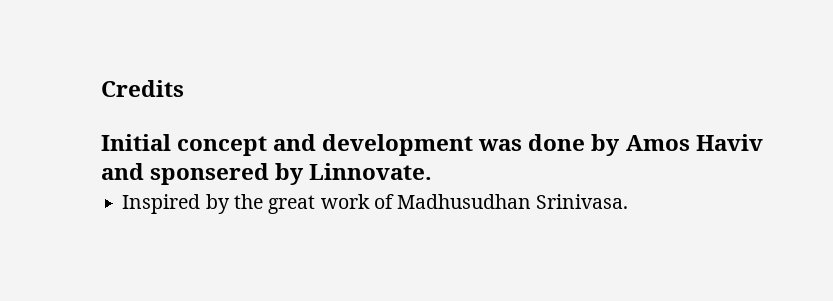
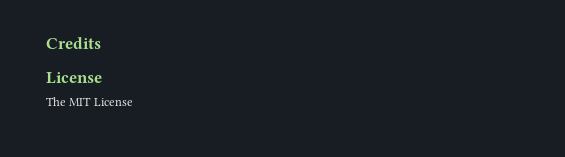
[101,134,763,156] [101,163,433,185] [122,194,629,214] Initial concept and development was done by Amos Haviv and sponsered by Linnovate. // Inspired by the great work of Madhusudhan Srinivasa. -> [46,72,102,84] [46,97,133,106] License // The MIT License

